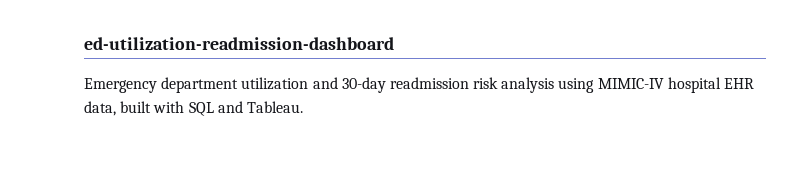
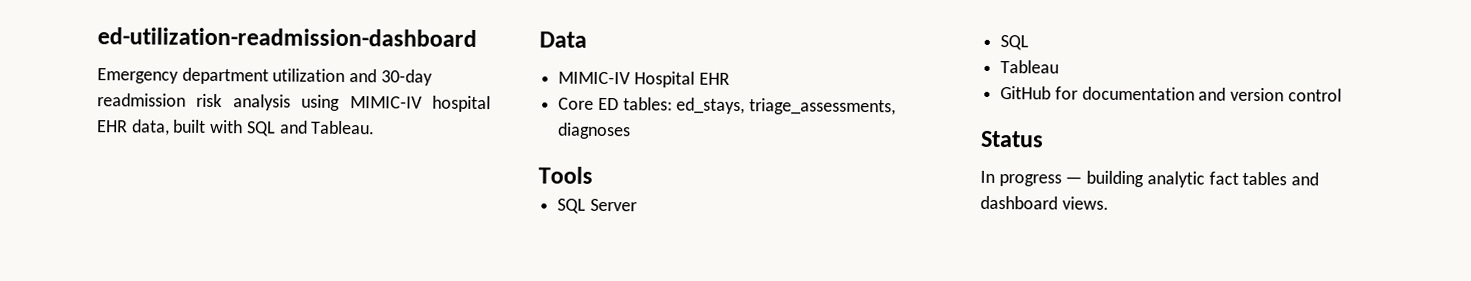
(303, 107) none -> [539,31,587,48] [558,71,730,88] [558,97,897,116] [558,122,632,140] [538,166,593,184] [557,198,637,214] [1000,35,1030,51] [1000,60,1060,74] [1000,86,1342,102] [980,130,1044,148] [980,170,1320,188] [980,195,1109,210] // Data // MIMIC-IV Hospital EHR // Core ED tables: ed_stays, triage_assessments, diagnoses // Tools // SQL Server // SQL // Tableau // GitHub for documentation and version control // Status // In progress — building analytic fact tables and dashboard views.

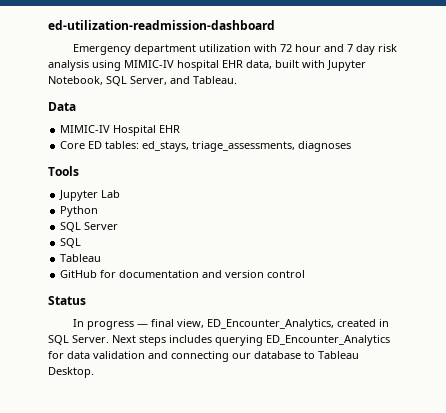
[349,69,433,86] [97,93,186,107] and 30-day readmission -> [253,44,375,55] with 72 hour and 7 day
[246,121,276,137] SQL -> [327,60,366,71] [48,76,167,86] Jupyter Notebook, SQL Server,
(593, 175) none -> [59,190,121,201] [60,206,99,217] // Jupyter Lab // Python
[1086,170,1320,188] [980,195,1109,210] building analytic fact tables and dashboard views. -> [150,319,389,330] [48,335,390,346] [48,351,359,362] [48,367,94,378] final view, ED_Encounter_Analytics, created in SQL Server. Next steps includes querying ED_Encounter_Analytics for data validation and connecting our database to Tableau Desktop.

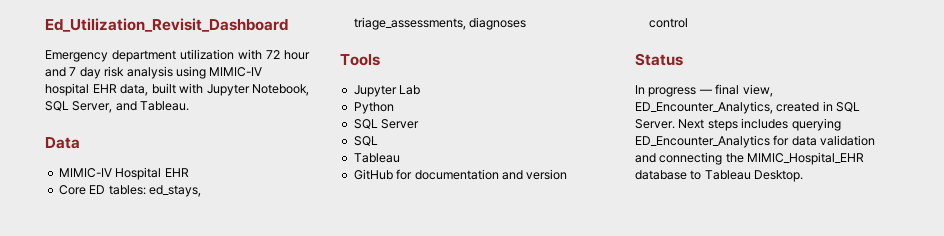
[48,20,275,30] ed-utilization-readmission-dashboard -> [45,18,288,32] Ed_Utilization_Revisit_Dashboard
[232,353,251,359] our -> [725,152,865,165] the MIMIC_Hospital_EHR

